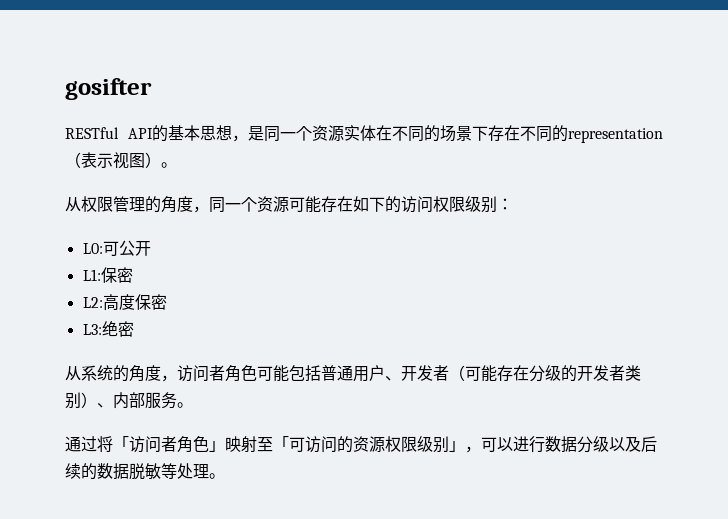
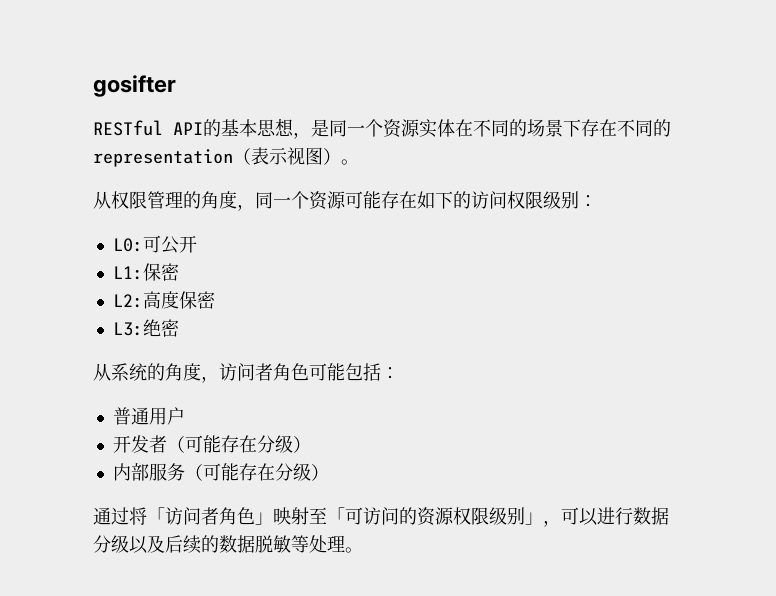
(321, 373) none -> [381,367,399,379] ： //
[385,376,401,381] 、 -> (185, 416) //
[561,365,641,382] [65,392,113,409] 的开发者类别）、 -> [292,436,311,453] ） //
[177,402,193,408] 。 -> [184,463,329,481] （可能存在分级）

